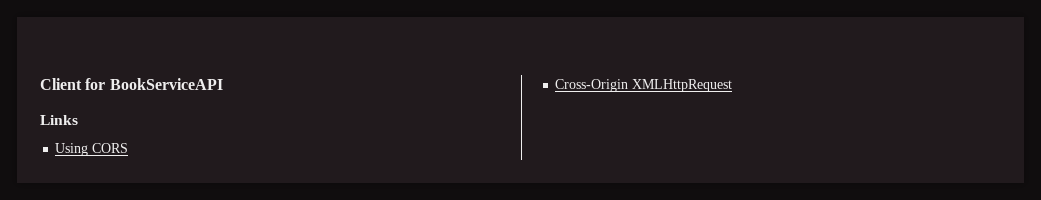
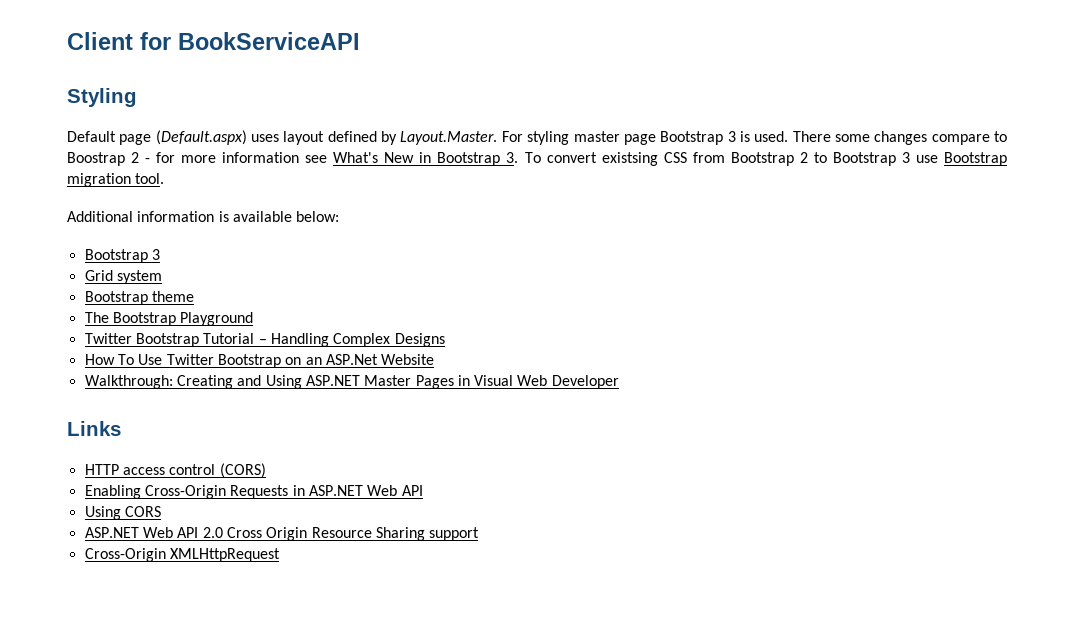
[40,115,78,125] [55,143,129,156] Links // Using CORS -> [67,88,137,107] [67,130,1008,145] [67,152,1008,166] [67,173,165,187] [67,211,340,222] [84,249,160,263] [84,270,162,284] [84,291,194,305] [84,312,254,326] [84,333,445,347] [84,354,435,368] [84,375,619,389] [67,421,121,436] [84,463,266,478] [84,485,423,499] [84,506,161,520] [84,527,480,541] Styling // Default page (Default.aspx) uses layout defined by Layout.Master. For styling master page Bootstrap 3 is used. There some changes compare to Boostrap 2 - for more information see What's New in Bootstrap 3. To convert existsing CSS from Bootstrap 2 to Bootstrap 3 use Bootstrap migration tool. // Additional information is available below: // Bootstrap 3 // Grid system // Bootstrap theme // The Bootstrap Playground // Twitter Bootstrap Tutorial – Handling Complex Designs // How To Use Twitter Bootstrap on an ASP.Net Website // Walkthrough: Creating and Using ASP.NET Master Pages in Visual Web Developer // Links // HTTP access control (CORS) // Enabling Cross-Origin Requests in ASP.NET Web API // Using CORS // ASP.NET Web API 2.0 Cross Origin Resource Sharing support

